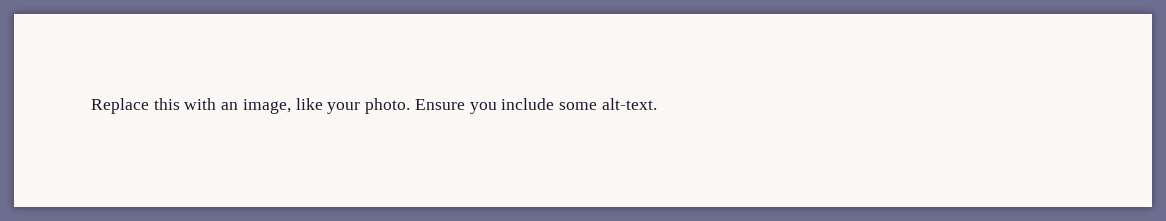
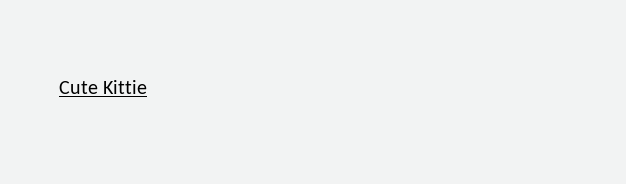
[91,98,657,114] Replace this with an image, like your photo. Ensure you include some alt-text. -> [59,80,148,94] Cute Kittie

